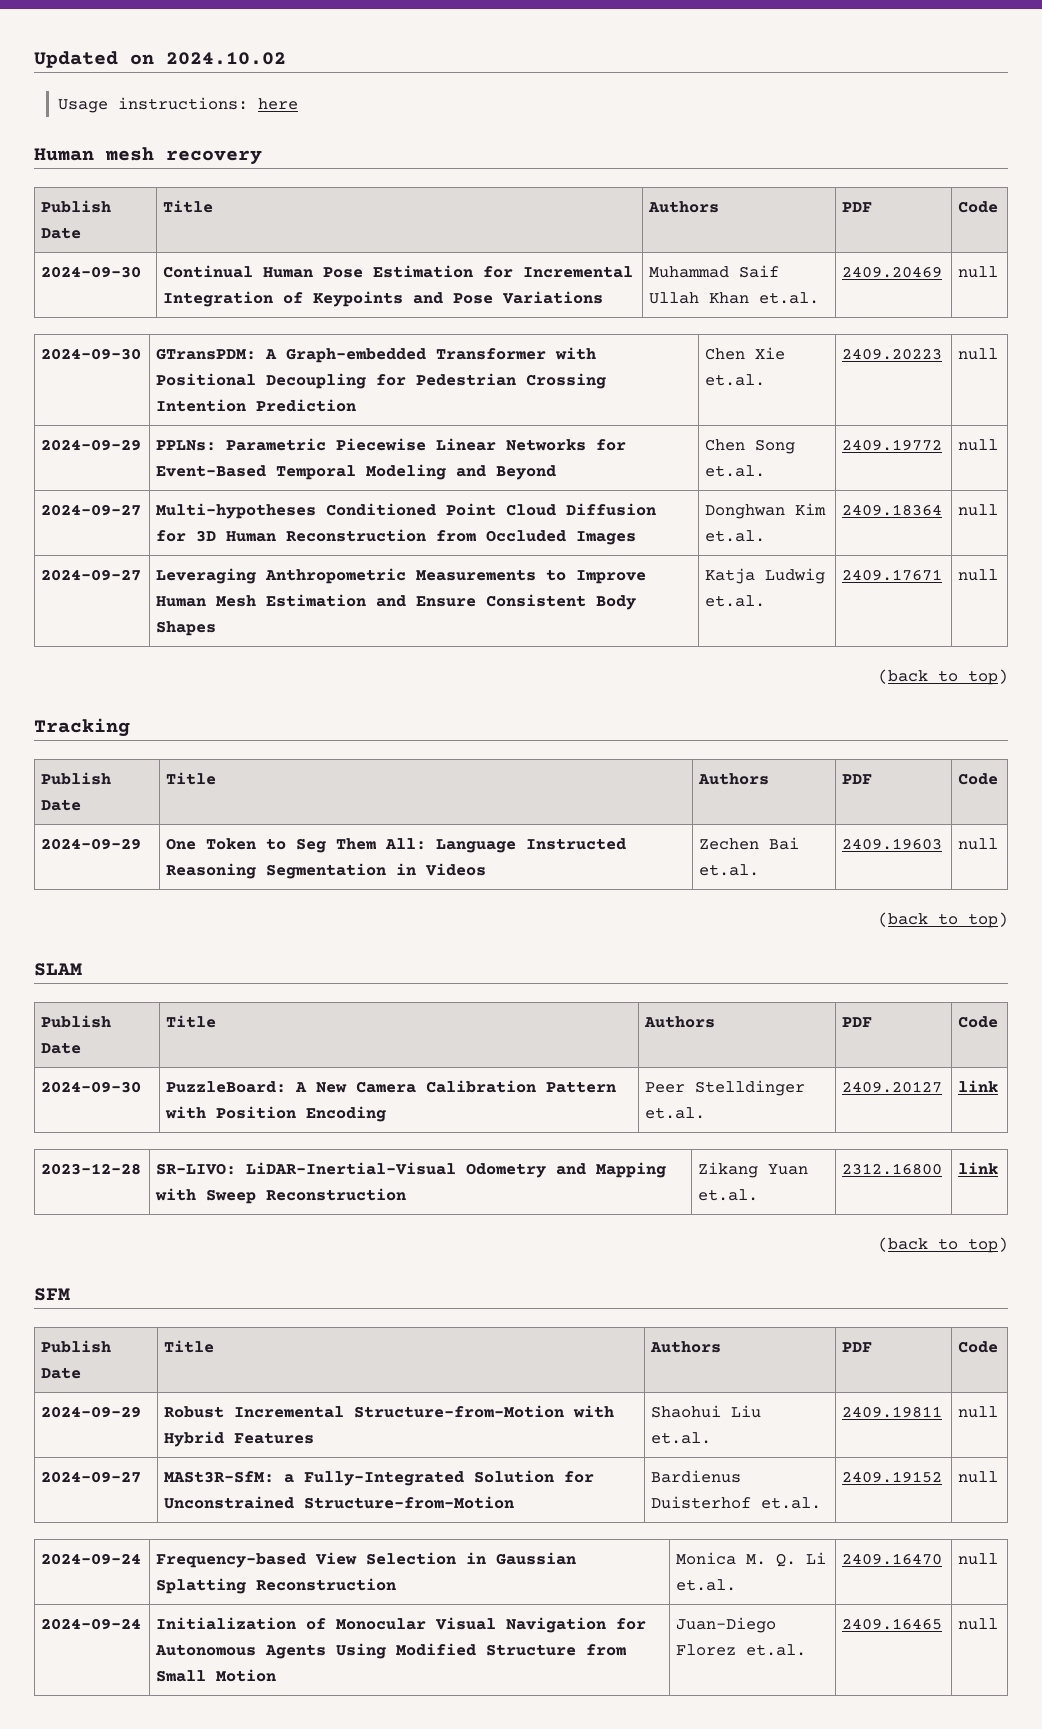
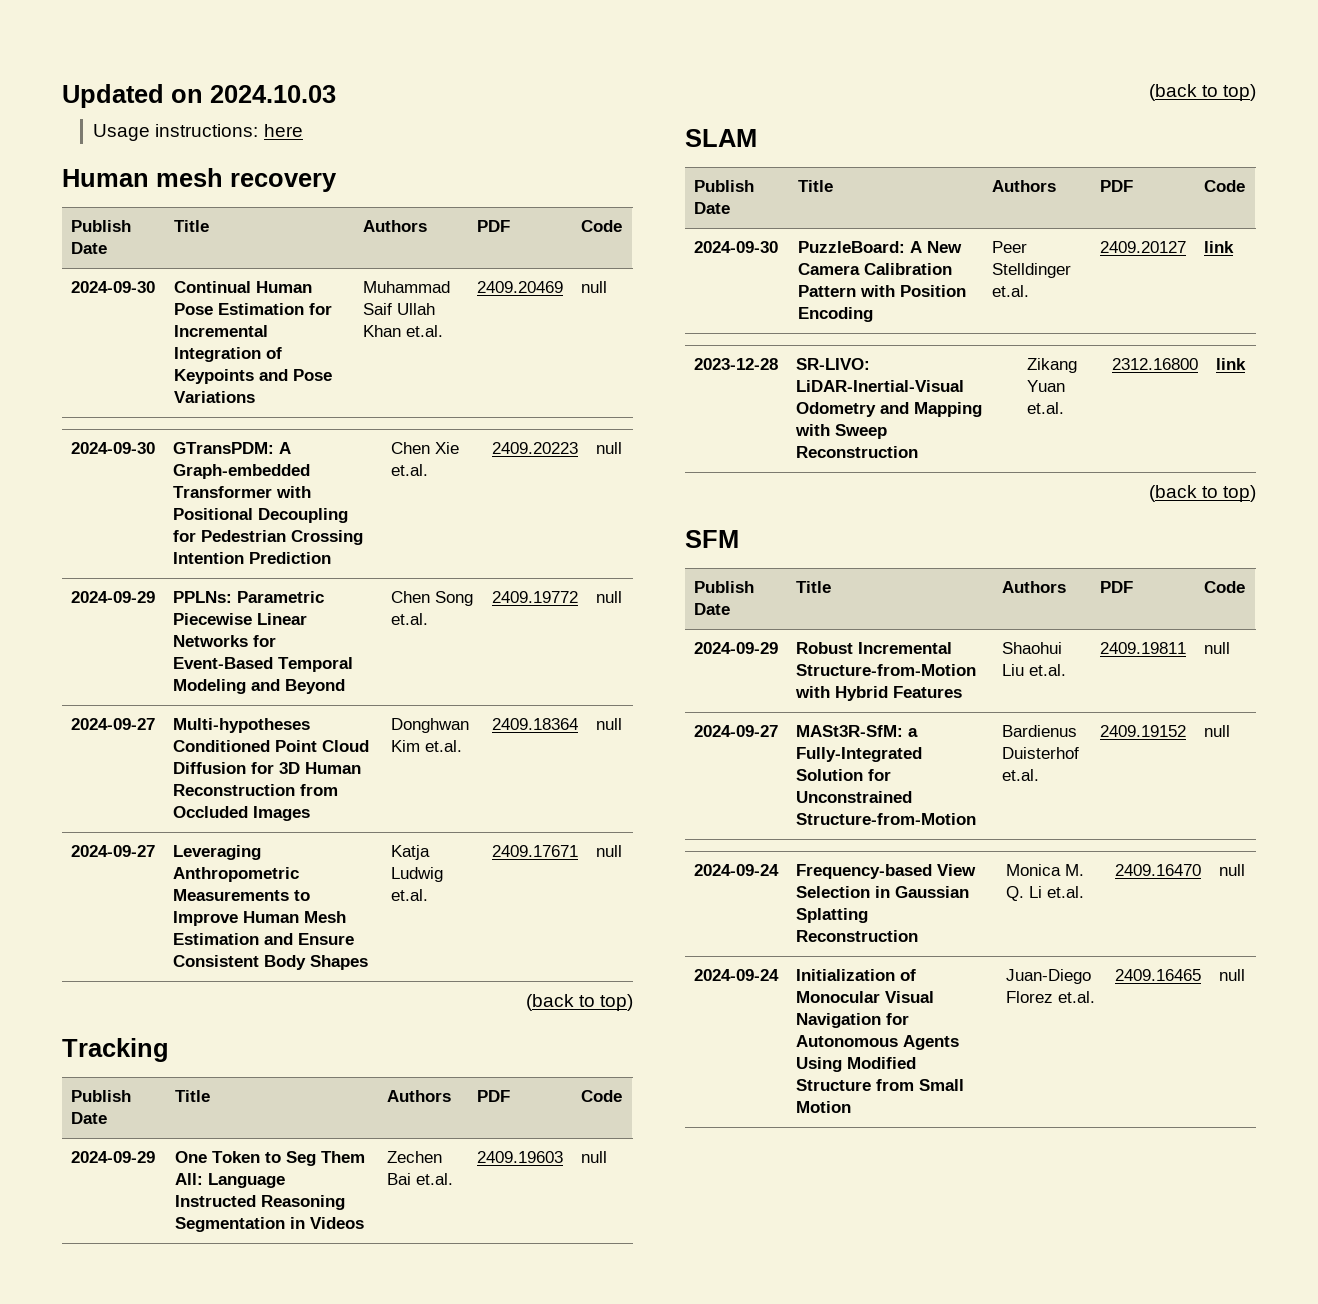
[166,52,286,65] 2024.10.02 -> [210,85,336,103] 2024.10.03

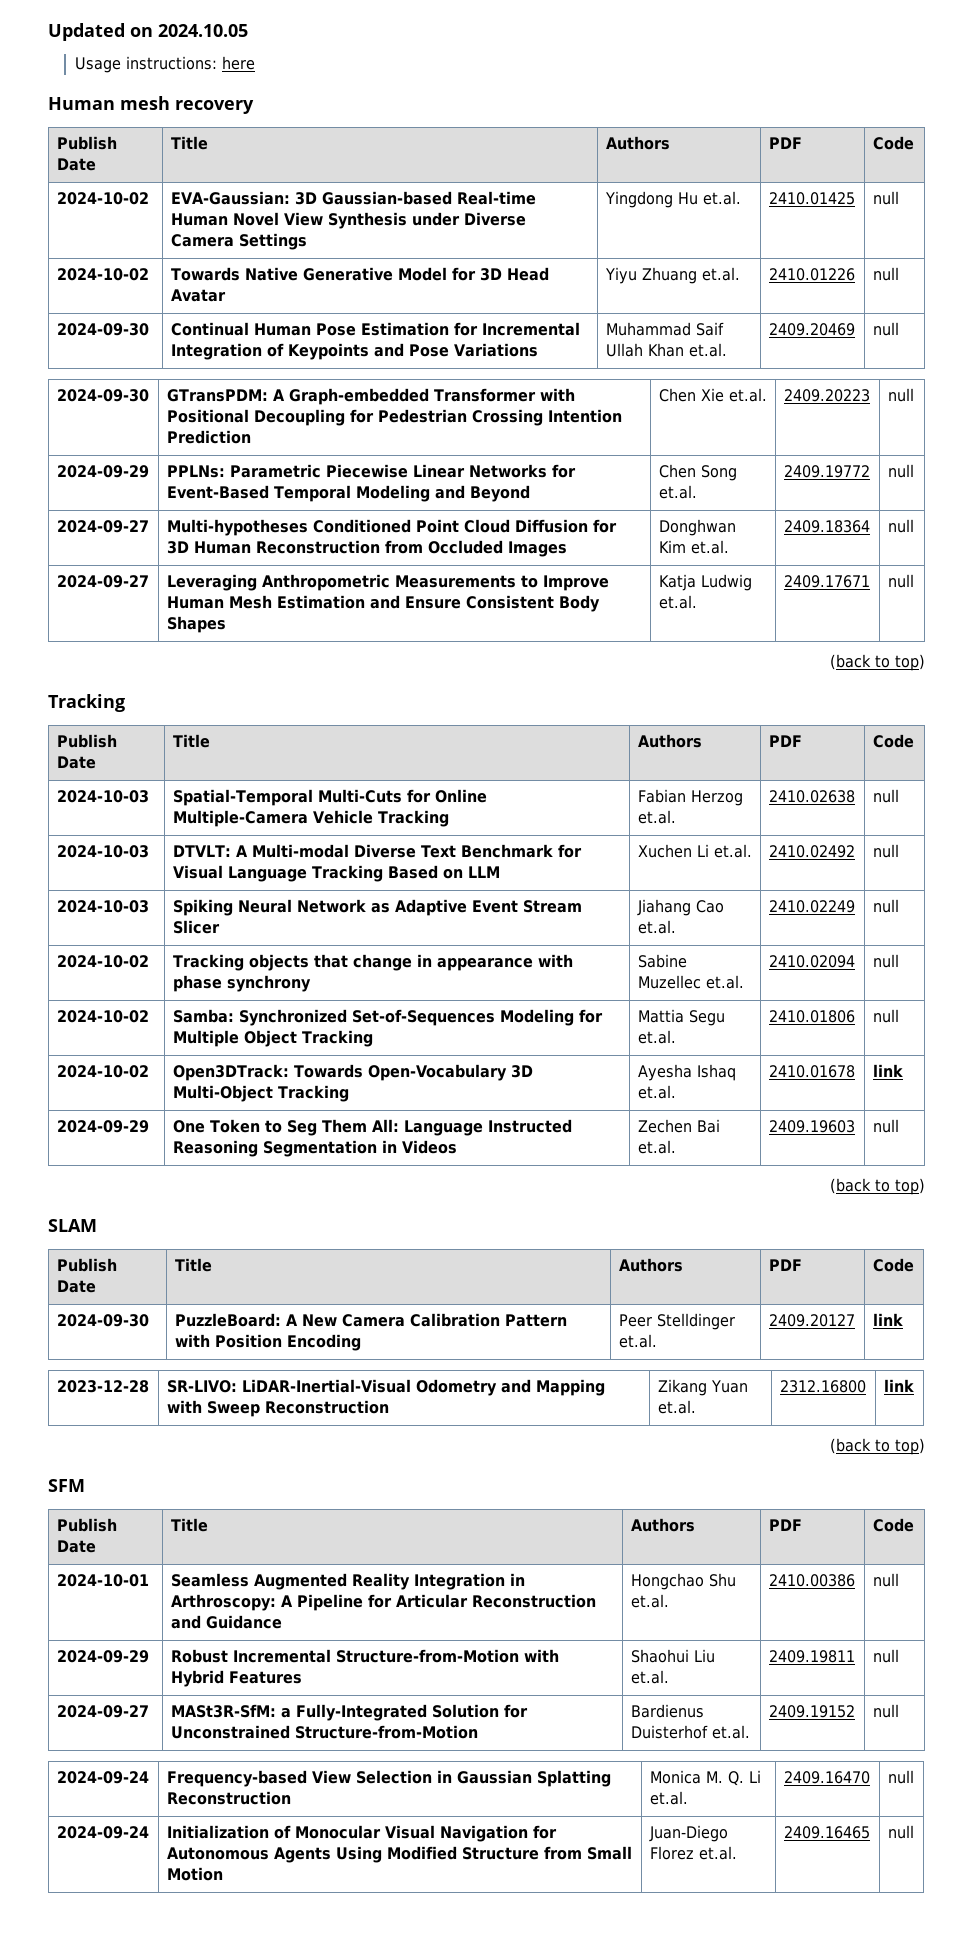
[210,85,336,103] 2024.10.03 -> [158,24,248,37] 2024.10.05
(622, 226) none -> [56,192,149,205] [170,191,536,205] [170,212,526,229] [170,233,307,250] [604,191,741,208] [768,192,855,205] [872,191,899,205] [56,268,149,281] [170,267,549,281] [170,289,226,302] [604,267,740,284] [768,268,855,281] [872,267,899,281] // 2024-10-02 | EVA-Gaussian: 3D Gaussian-based Real-time Human Novel View Synthesis under Diverse Camera Settings | Yingdong Hu et.al. | 2410.01425 | null // 2024-10-02 | Towards Native Generative Model for 3D Head Avatar | Yiyu Zhuang et.al. | 2410.01226 | null
(622, 1096) none -> [56,790,149,803] [172,789,487,806] [172,810,449,827] [637,789,743,806] [637,810,676,824] [768,790,855,803] [872,789,899,803] [56,845,149,858] [172,844,583,858] [172,865,500,882] [637,844,752,858] [768,845,855,858] [872,844,899,858] [56,900,149,913] [172,899,582,916] [172,920,220,934] [636,899,724,916] [637,920,676,934] [768,900,855,913] [872,899,899,913] [56,955,149,968] [172,954,573,971] [172,975,311,992] [637,954,687,968] [637,975,744,989] [768,955,855,968] [872,954,899,968] [56,1010,149,1023] [172,1009,603,1026] [172,1030,373,1047] [637,1009,725,1026] [637,1030,676,1044] [768,1010,855,1023] [872,1009,899,1023] [56,1065,149,1078] [172,1064,534,1081] [172,1085,349,1102] [637,1064,736,1081] [637,1085,676,1099] [768,1065,855,1078] [872,1064,903,1077] // 2024-10-03 | Spatial-Temporal Multi-Cuts for Online Multiple-Camera Vehicle Tracking | Fabian Herzog et.al. | 2410.02638 | null // 2024-10-03 | DTVLT: A Multi-modal Diverse Text Benchmark for Visual Language Tracking Based on LLM | Xuchen Li et.al. | 2410.02492 | null // 2024-10-03 | Spiking Neural Network as Adaptive Event Stream Slicer | Jiahang Cao et.al. | 2410.02249 | null // 2024-10-02 | Tracking objects that change in appearance with phase synchrony | Sabine Muzellec et.al. | 2410.02094 | null // 2024-10-02 | Samba: Synchronized Set-of-Sequences Modeling for Multiple Object Tracking | Mattia Segu et.al. | 2410.01806 | null // 2024-10-02 | Open3DTrack: Towards Open-Vocabulary 3D Multi-Object Tracking | Ayesha Ishaq et.al. | 2410.01678 | link
(1245, 587) none -> [56,1574,149,1587] [170,1573,525,1590] [170,1594,596,1611] [170,1615,282,1629] [630,1573,736,1590] [630,1594,669,1608] [768,1574,855,1587] [872,1573,899,1587] // 2024-10-01 | Seamless Augmented Reality Integration in Arthroscopy: A Pipeline for Articular Reconstruction and Guidance | Hongchao Shu et.al. | 2410.00386 | null

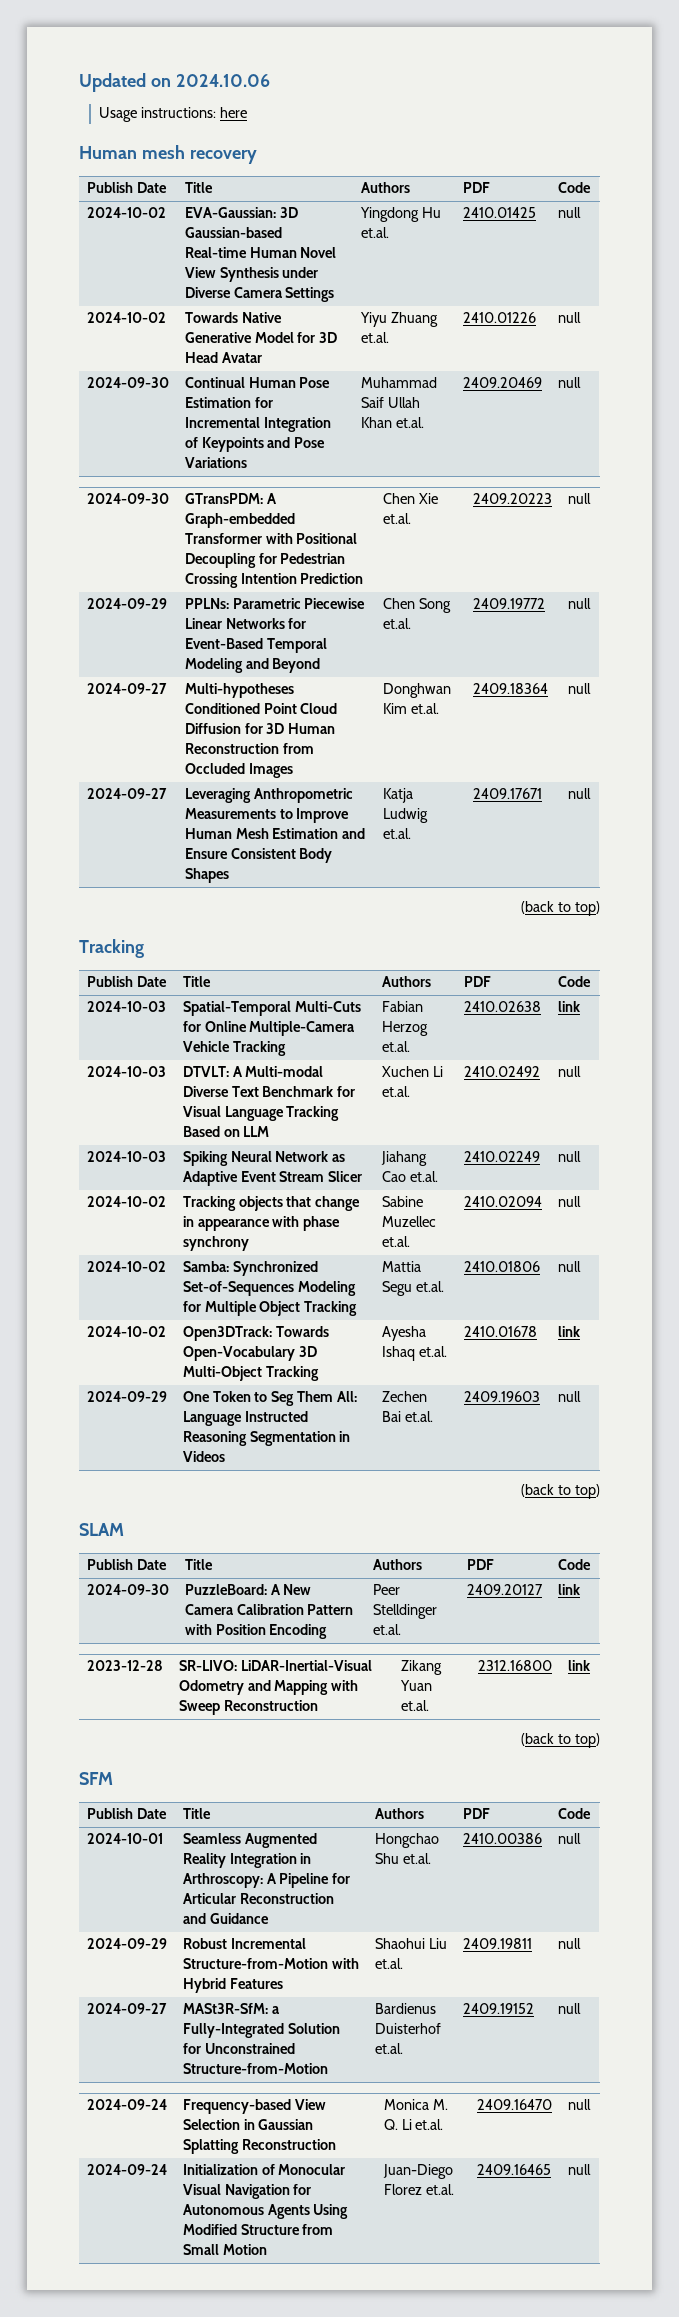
[158,24,248,37] 2024.10.05 -> [175,74,270,87] 2024.10.06
[872,789,899,803] null -> [557,1001,580,1012] link

